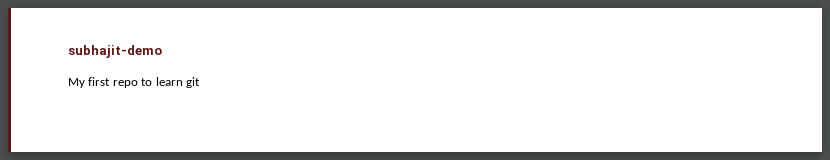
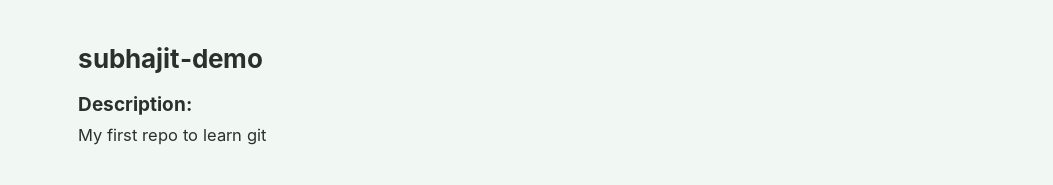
(162, 51) none -> [78,96,192,115] // Description:

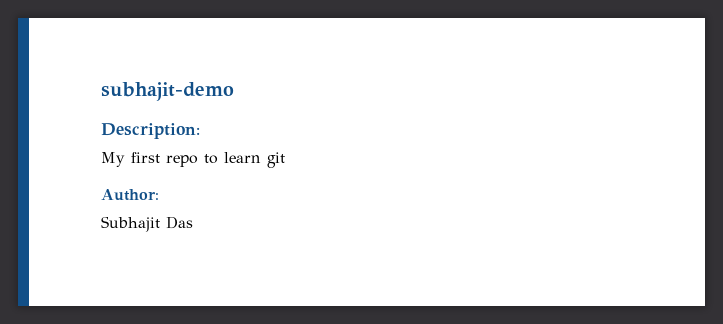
(267, 136) none -> [101,189,159,201] [101,216,193,232] // Author: // Subhajit Das

